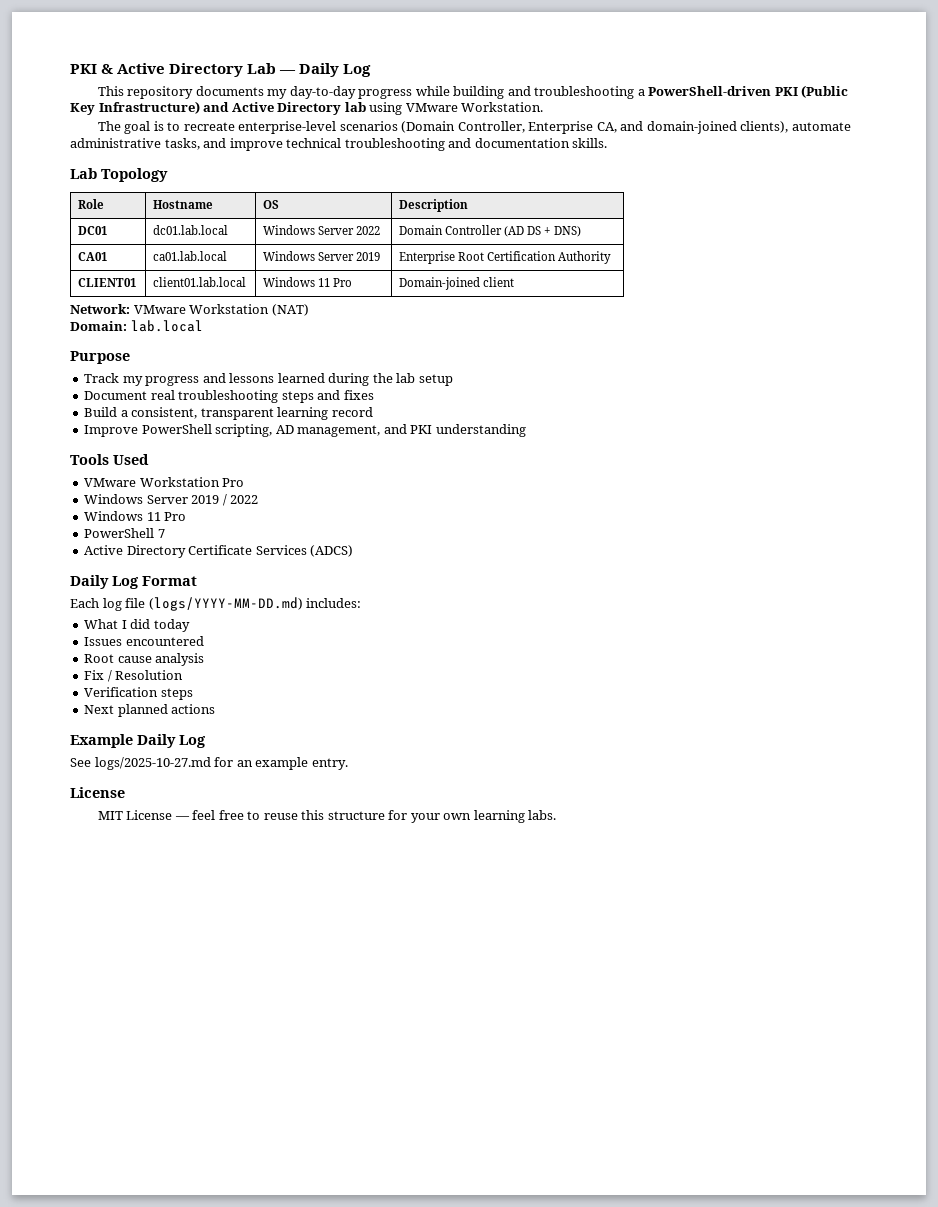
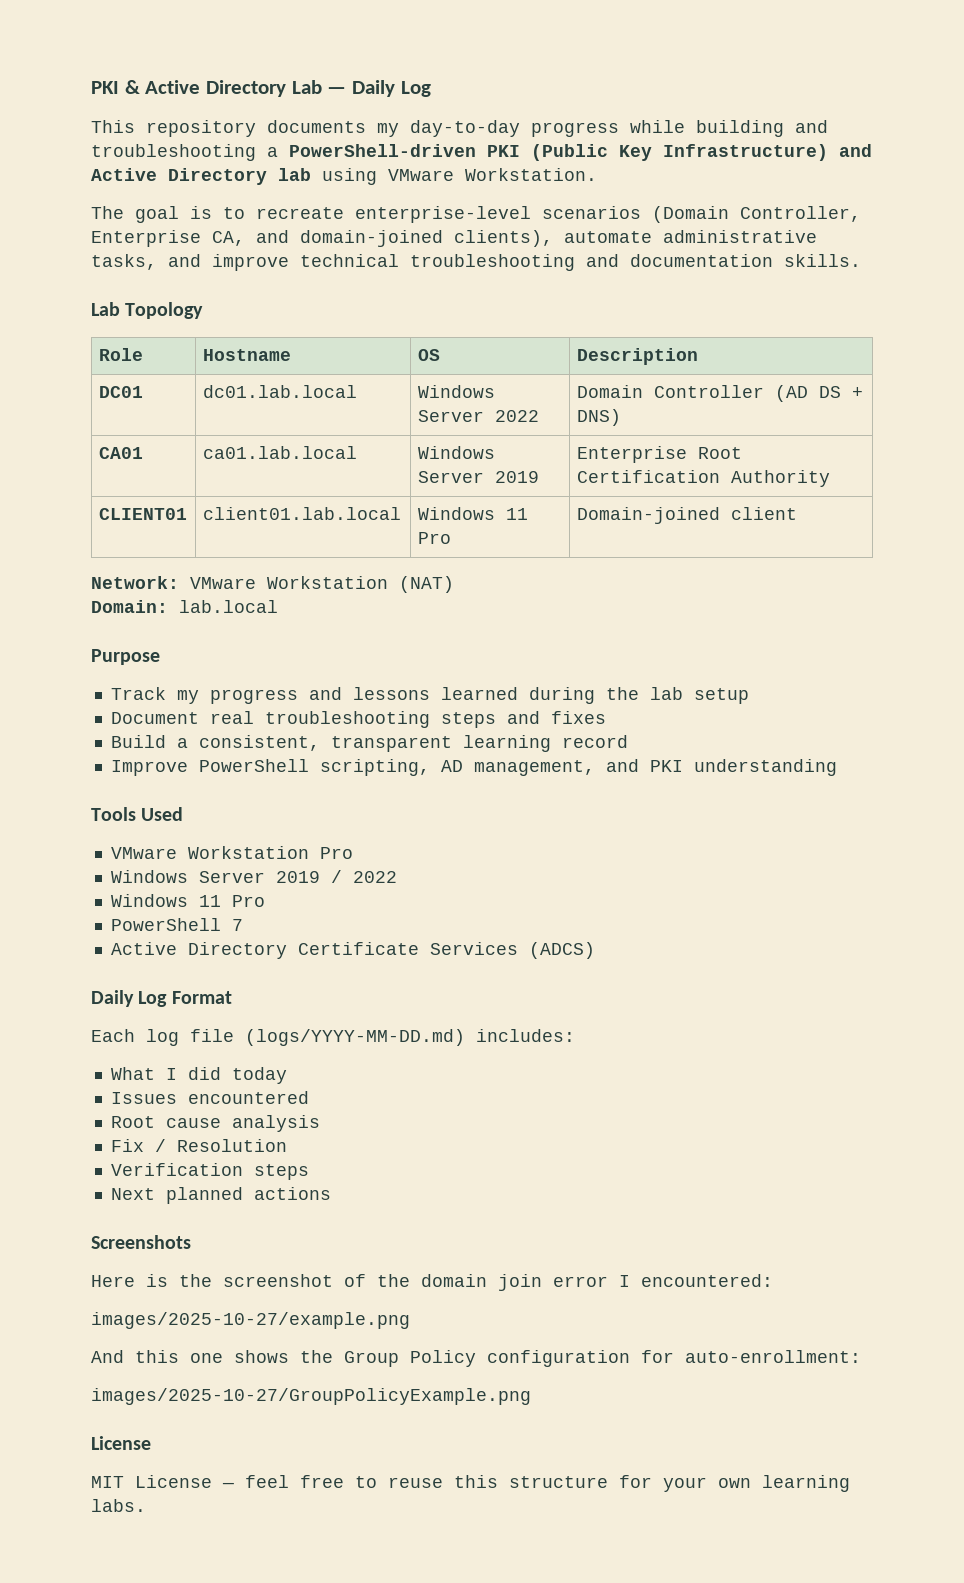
[70,734,206,748] [70,757,348,770] Example Daily Log // See logs/2025-10-27.md for an example entry. -> [91,1235,191,1249] [91,1274,773,1291] [91,1312,410,1329] [91,1350,861,1367] [91,1388,531,1405] Screenshots // Here is the screenshot of the domain join error I encountered: // images/2025-10-27/example.png // And this one shows the Group Policy configuration for auto-enrollment: // images/2025-10-27/GroupPolicyExample.png

